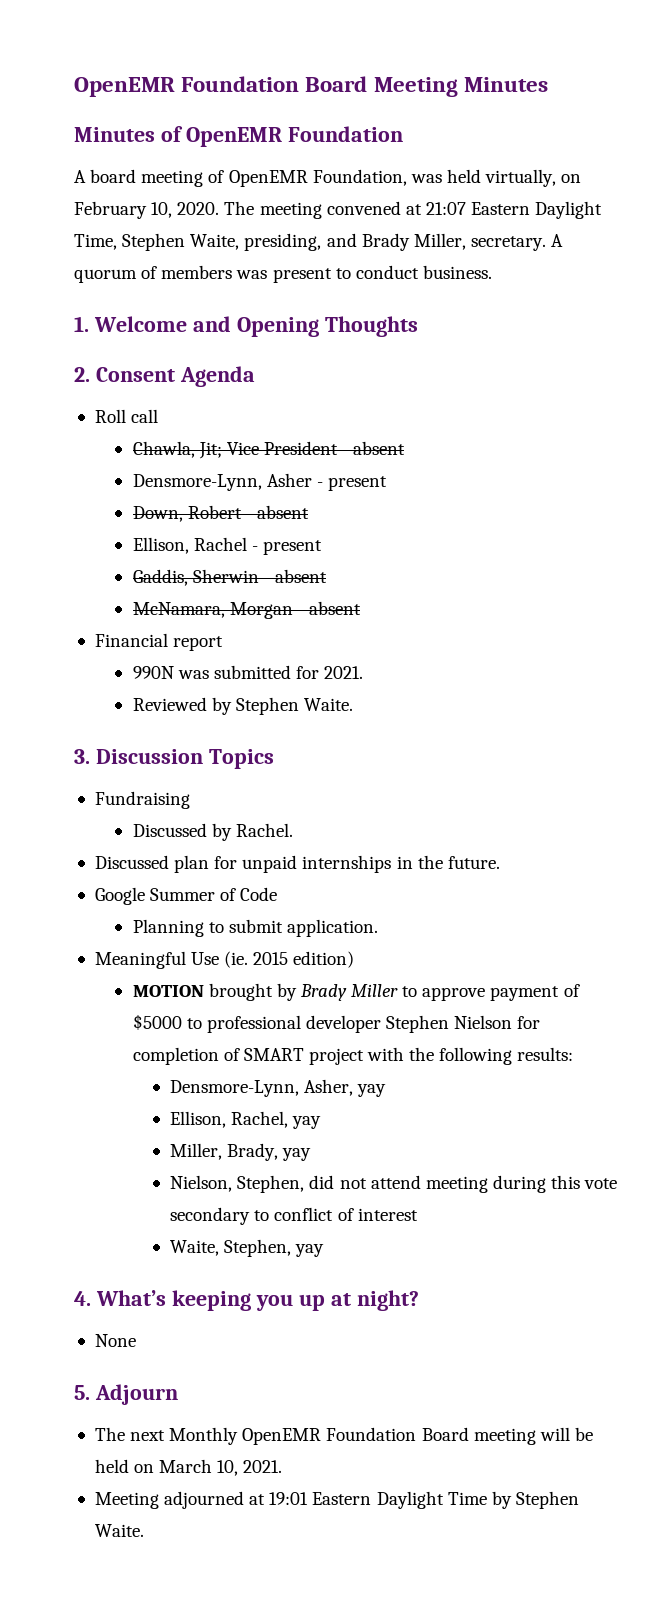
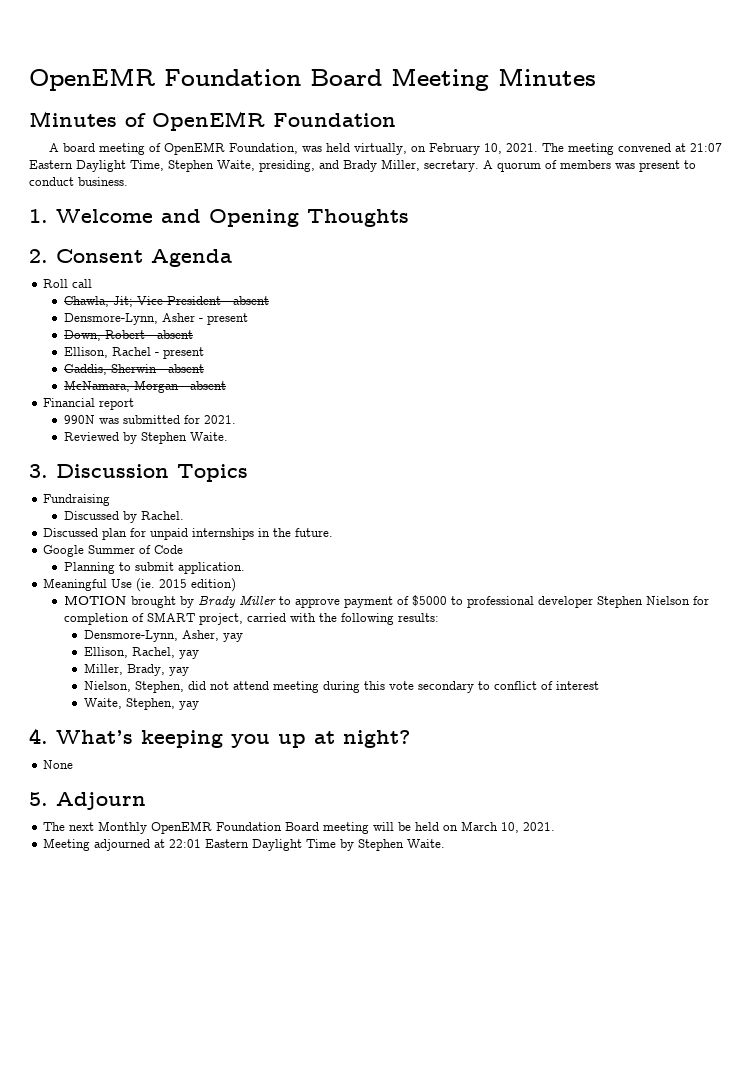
[177,202,220,215] 2020. -> [505,143,538,152] 2021.
[308,1048,364,1065] project -> [198,613,286,625] project, carried
[269,1492,309,1505] 19:01 -> [169,839,202,848] 22:01

